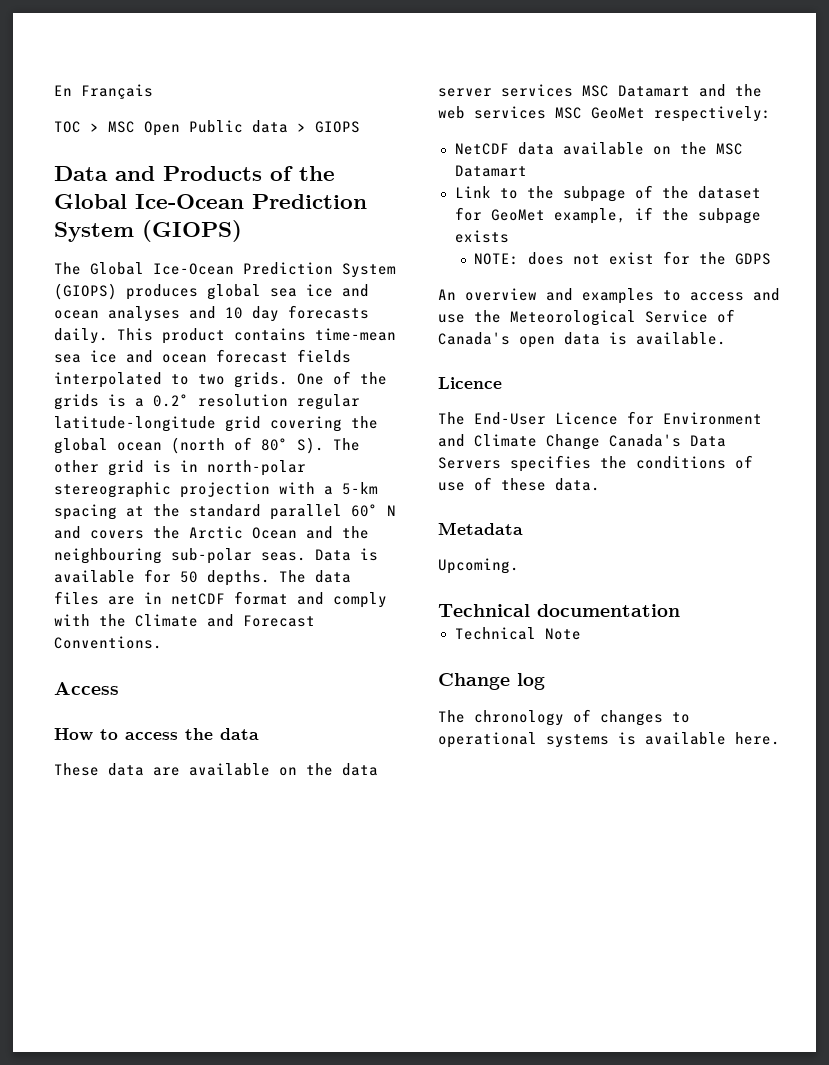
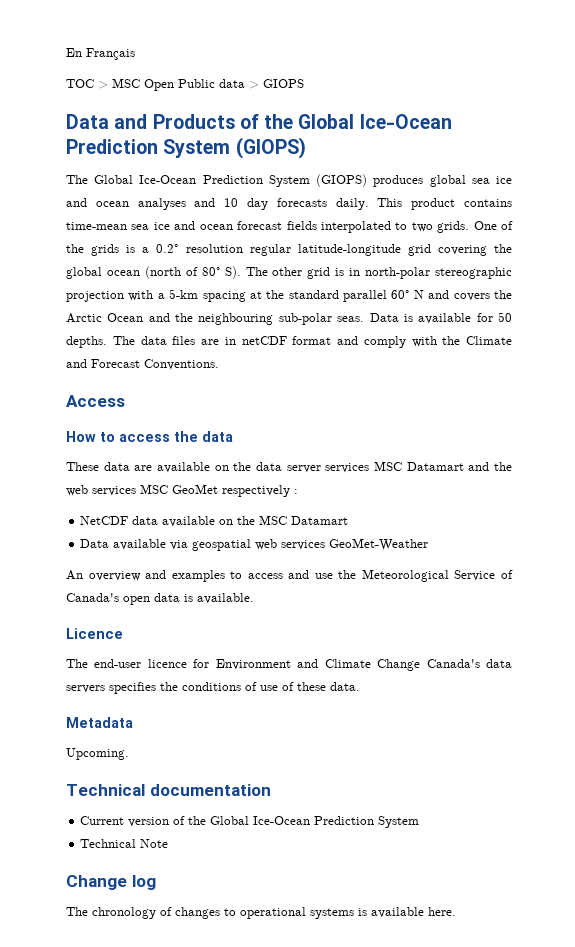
[654,106,771,122] respectively: -> [222,485,298,497] respectively :
[454,185,761,202] [454,207,761,224] [454,230,509,243] [474,251,772,265] Link to the subpage of the dataset for GeoMet example, if the subpage exists // NOTE: does not exist for the GDPS -> [80,538,429,551] Data available via geospatial web services GeoMet-Weather
[474,412,618,425] End-User Licence -> [94,659,187,668] end-user licence
[690,435,726,447] [438,457,501,469] Data Servers -> [486,659,512,668] [66,685,105,693] data servers
(680, 610) none -> [80,816,420,828] // Current version of the Global Ice-Ocean Prediction System

